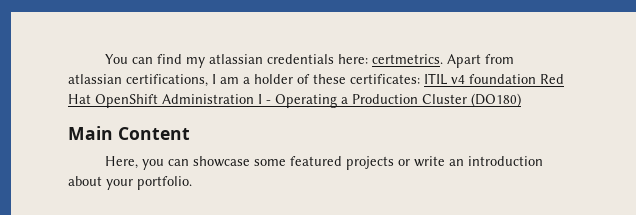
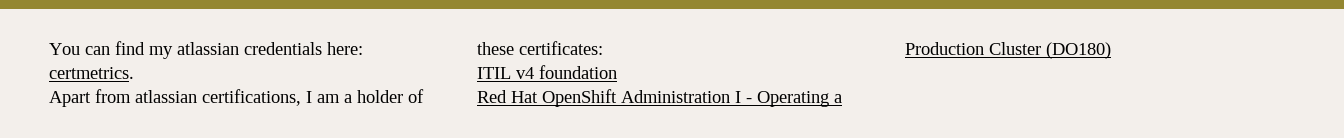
(443, 59) none -> (134, 73) //
(420, 79) none -> (603, 48) //
(536, 79) none -> (617, 72) //
[68,126,190,140] [104,156,543,170] [68,176,192,190] // Main Content // Here, you can showcase some featured projects or write an introduction about your portfolio. -> (1111, 50) none

